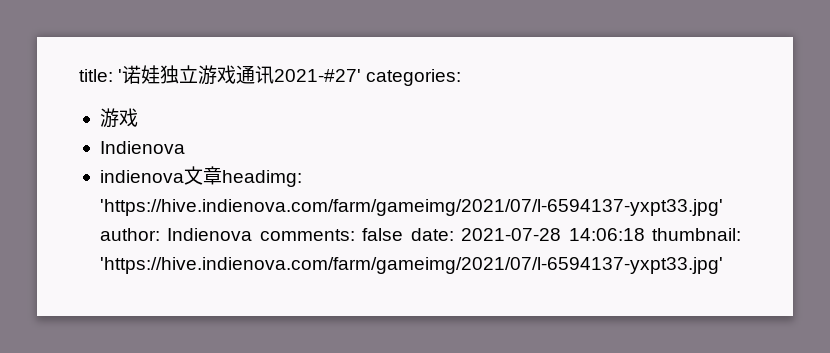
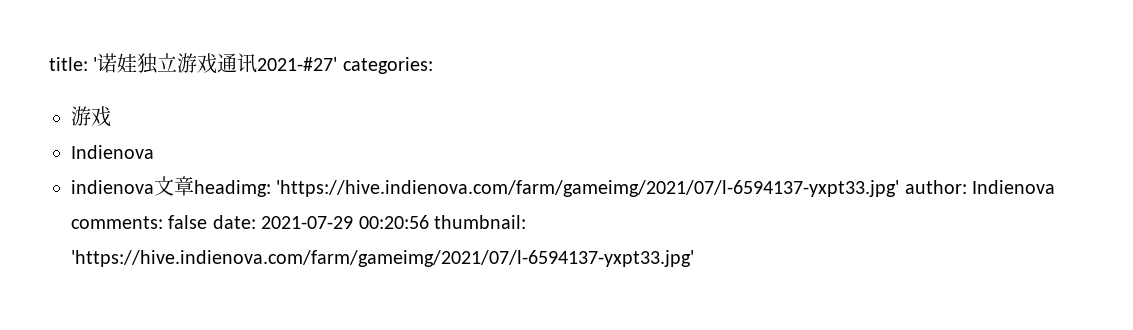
[461,228,645,241] 2021-07-28 14:06:18 -> [261,215,429,229] 2021-07-29 00:20:56

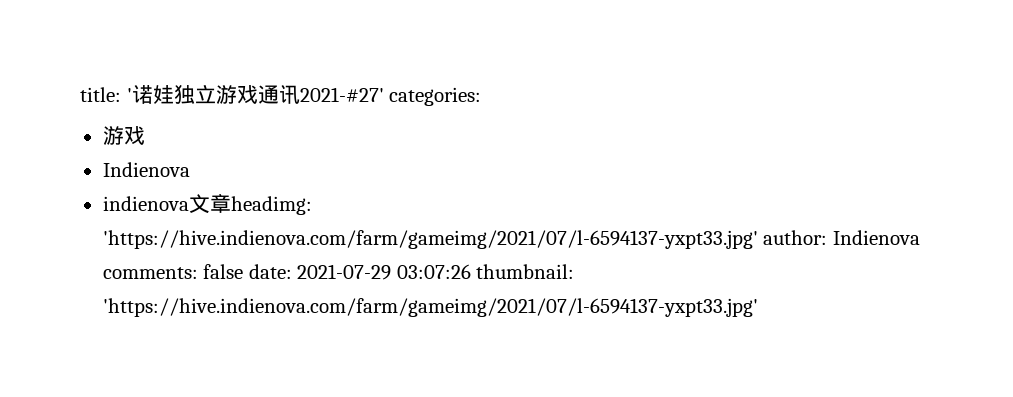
[358,215,429,229] 00:20:56 -> [396,264,471,279] 03:07:26

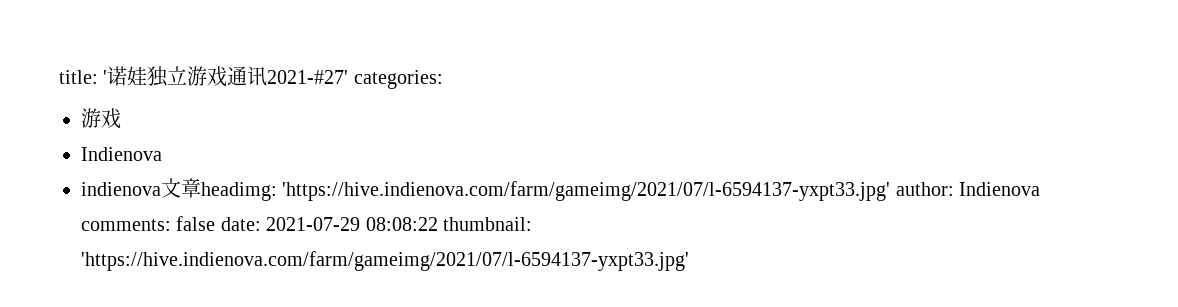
[396,264,471,279] 03:07:26 -> [365,217,438,231] 08:08:22

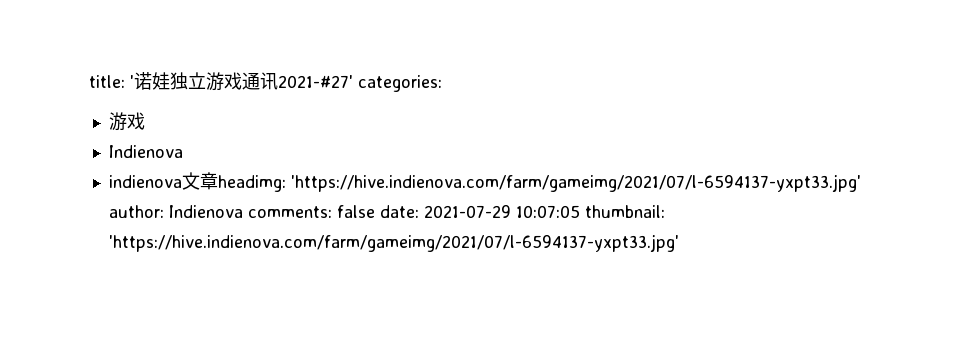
[365,217,438,231] 08:08:22 -> [515,205,580,218] 10:07:05

